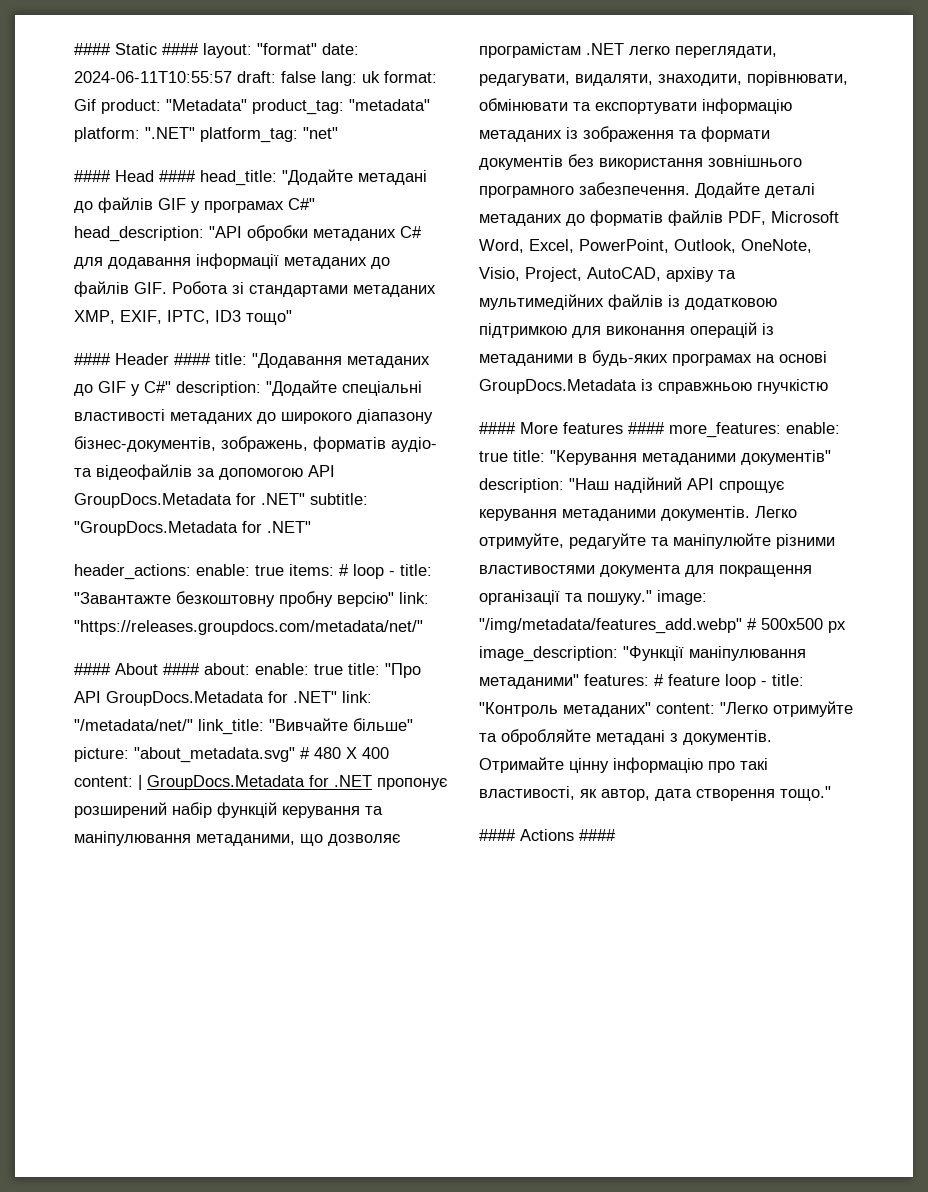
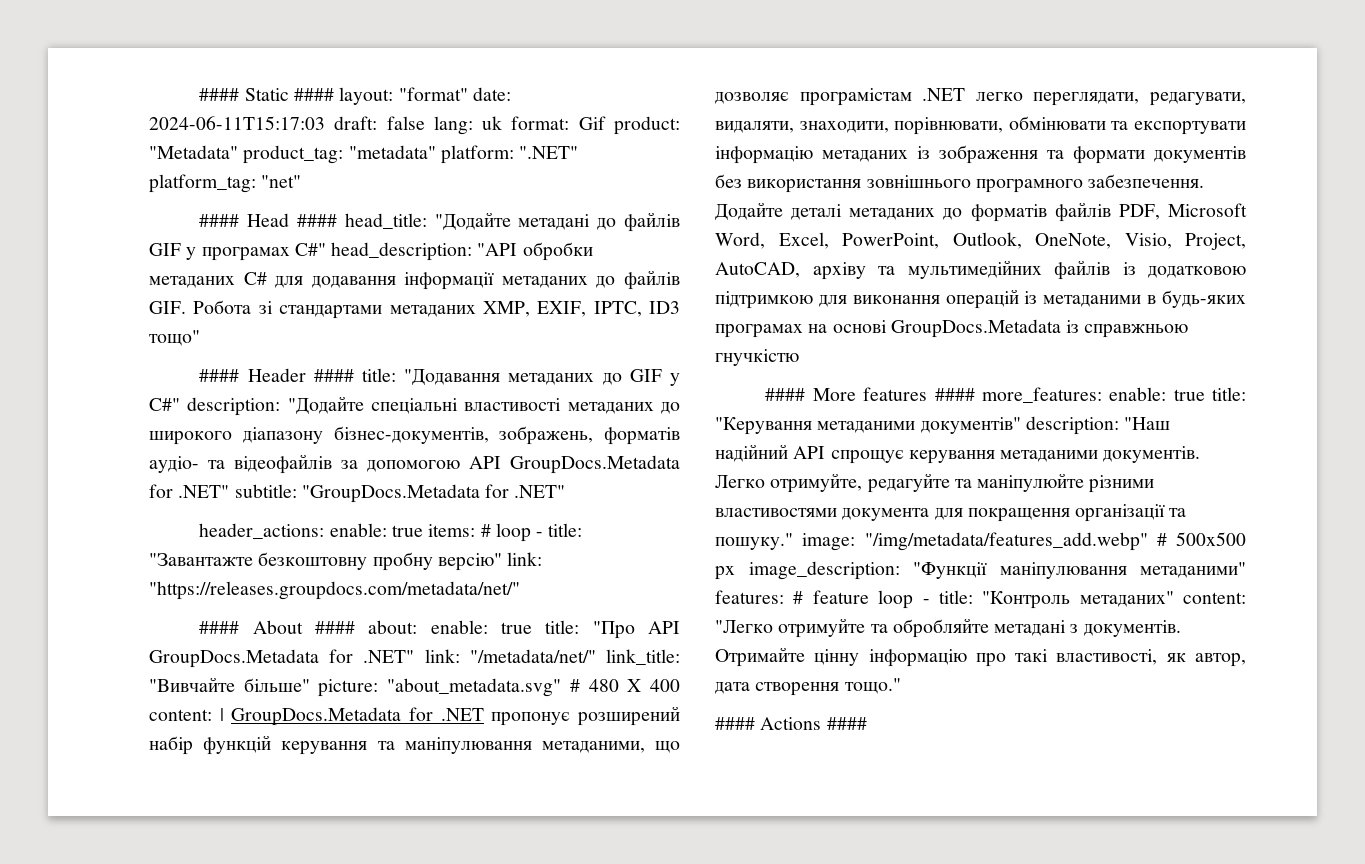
[74,71,232,83] 2024-06-11T10:55:57 -> [149,116,325,130] 2024-06-11T15:17:03

